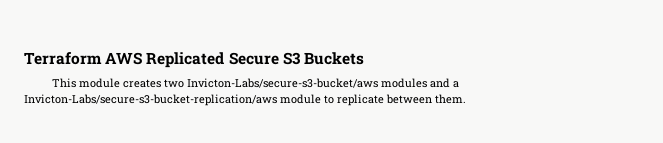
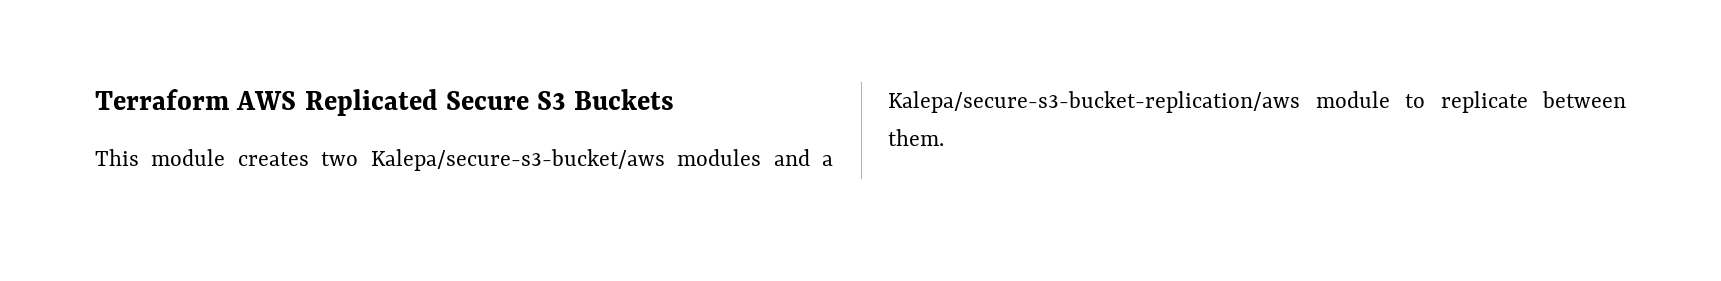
[187,78,379,88] Invicton-Labs/secure-s3-bucket/aws -> [370,149,665,171] Kalepa/secure-s3-bucket/aws
[24,94,277,106] Invicton-Labs/secure-s3-bucket-replication/aws -> [888,91,1300,113] Kalepa/secure-s3-bucket-replication/aws

